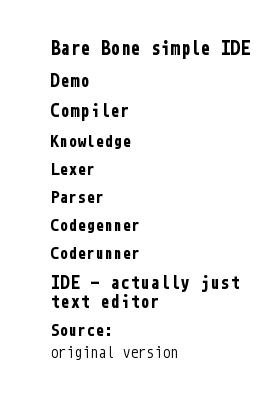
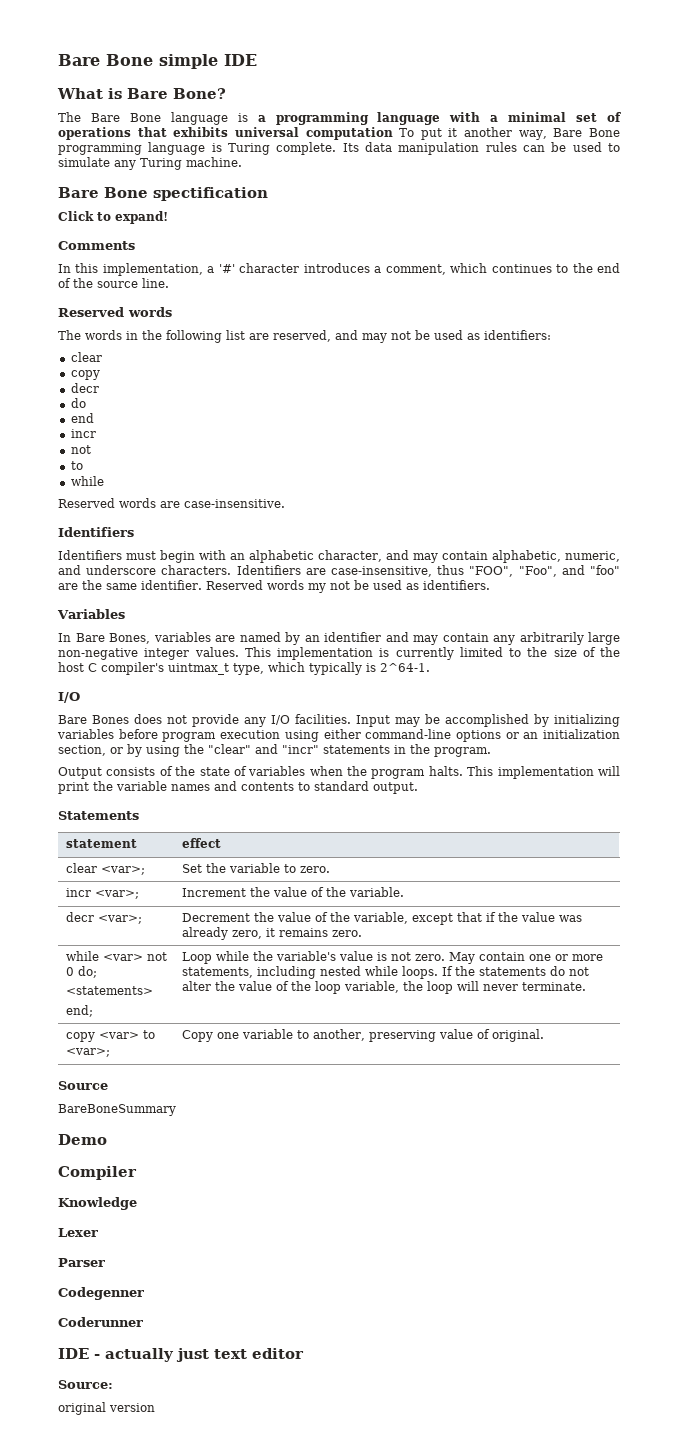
(250, 47) none -> [57,88,226,99] [58,112,621,125] [58,127,620,140] [58,142,620,155] [58,157,242,170] [58,187,268,201] [58,211,168,224] [58,241,135,250] [58,263,620,276] [58,278,169,288] [58,307,172,317] [58,330,551,343] [70,352,102,362] [70,370,100,380] [70,383,99,393] [70,398,86,408] [70,413,94,423] [70,429,96,438] [70,445,91,454] [70,461,83,470] [70,476,104,486] [58,498,285,508] [58,527,134,537] [58,550,620,563] [58,565,620,577] [58,580,490,593] [57,609,125,619] [58,632,620,645] [58,647,620,660] [58,662,430,675] [58,692,80,703] [58,714,620,727] [57,729,620,742] [58,744,491,757] [58,766,620,779] [58,781,418,794] [58,811,139,820] [65,839,137,848] [181,838,221,848] [65,863,145,875] [181,863,330,873] [65,888,139,899] [181,887,404,897] [65,912,142,924] [181,912,582,925] [181,927,362,940] [65,951,167,961] [65,966,97,978] [65,986,153,995] [65,1005,93,1017] [181,951,603,964] [181,966,589,979] [181,981,586,994] [65,1030,155,1042] [65,1048,110,1057] [181,1029,544,1042] [58,1081,108,1090] [58,1104,176,1116] // What is Bare Bone? // The Bare Bone language is a programming language with a minimal set of operations that exhibits universal computation To put it another way, Bare Bone programming language is Turing complete. Its data manipulation rules can be used to simulate any Turing machine. // Bare Bone spectification // Click to expand! // Comments // In this implementation, a '#' character introduces a comment, which continues to the end of the source line. // Reserved words // The words in the following list are reserved, and may not be used as identifiers: // clear // copy // decr // do // end // incr // not // to // while // Reserved words are case-insensitive. // Identifiers // Identifiers must begin with an alphabetic character, and may contain alphabetic, numeric, and underscore characters. Identifiers are case-insensitive, thus "FOO", "Foo", and "foo" are the same identifier. Reserved words my not be used as identifiers. // Variables // In Bare Bones, variables are named by an identifier and may contain any arbitrarily large non-negative integer values. This implementation is currently limited to the size of the host C compiler's uintmax_t type, which typically is 2^64-1. // I/O // Bare Bones does not provide any I/O facilities. Input may be accomplished by initializing variables before program execution using either command-line options or an initialization section, or by using the "clear" and "incr" statements in the program. // Output consists of the state of variables when the program halts. This implementation will print the variable names and contents to standard output. // Statements // statement | effect // clear <var>; | Set the variable to zero. // incr <var>; | Increment the value of the variable. // decr <var>; | Decrement the value of the variable, except that if the value was already zero, it remains zero. // while <var> not 0 do; // <statements> // end; | Loop while the variable's value is not zero. May contain one or more statements, including nested while loops. If the statements do not alter the value of the loop variable, the loop will never terminate. // copy <var> to <var>; | Copy one variable to another, preserving value of original. // Source // BareBoneSummary

